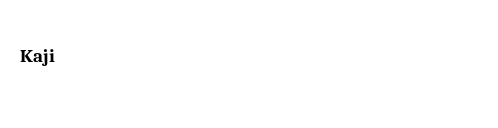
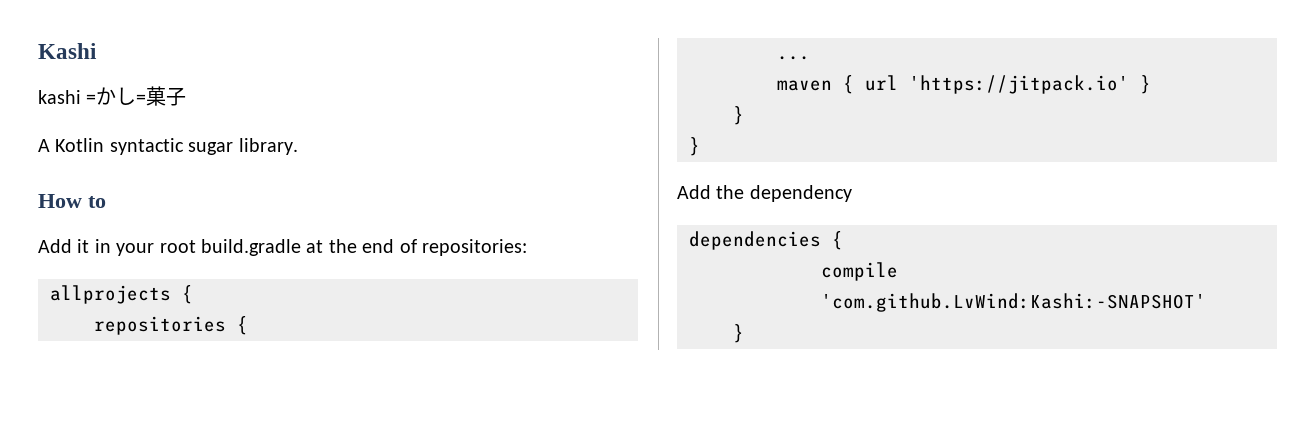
[20,49,55,66] Kaji -> [38,43,97,59] [38,86,187,106] [38,138,298,155] [38,194,106,208] [38,239,527,256] [50,285,193,304] [94,316,248,335] [777,56,810,60] [777,75,1151,94] [733,106,744,125] [689,137,700,156] [677,185,852,202] [689,231,843,250] [821,262,898,281] [821,293,1206,312] [733,324,744,343] Kashi // kashi =かし=菓子 // A Kotlin syntactic sugar library. // How to // Add it in your root build.gradle at the end of repositories: // allprojects { // repositories { // ... // maven { url 'https://jitpack.io' } // } // } // Add the dependency // dependencies { // compile 'com.github.LvWind:Kashi:-SNAPSHOT' // }

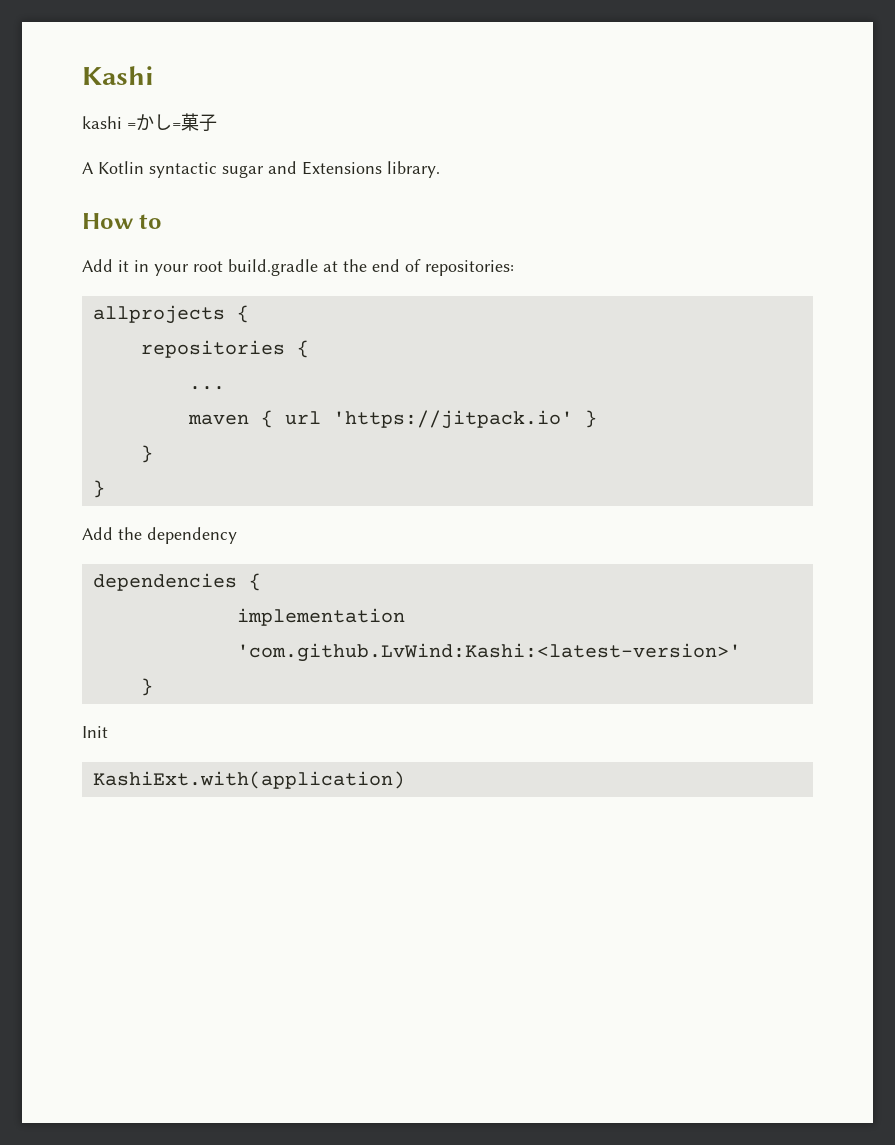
(234, 148) none -> [268,161,382,175] and Extensions
[821,262,898,281] [821,293,1206,312] [733,324,744,343] compile 'com.github.LvWind:Kashi:-SNAPSHOT' // } -> [236,608,405,626] [236,643,741,662] [140,678,153,696] [82,726,108,738] [92,771,405,789] implementation 'com.github.LvWind:Kashi:<latest-version>' // } // Init // KashiExt.with(application)

